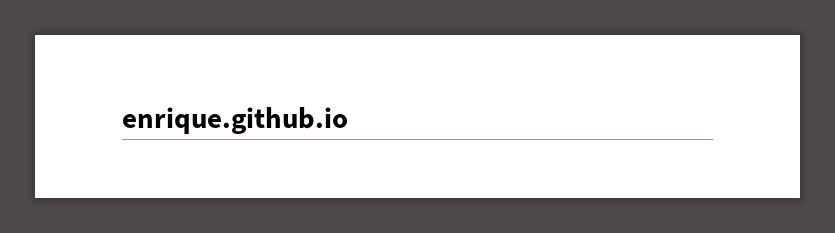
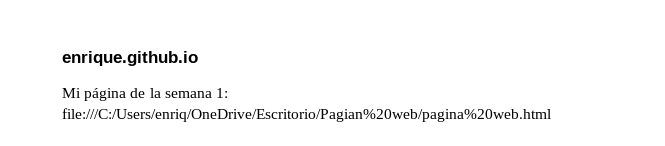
(348, 120) none -> [62,88,228,101] [62,108,551,122] // Mi página de la semana 1: file:///C:/Users/enriq/OneDrive/Escritorio/Pagian%20web/pagina%20web.html

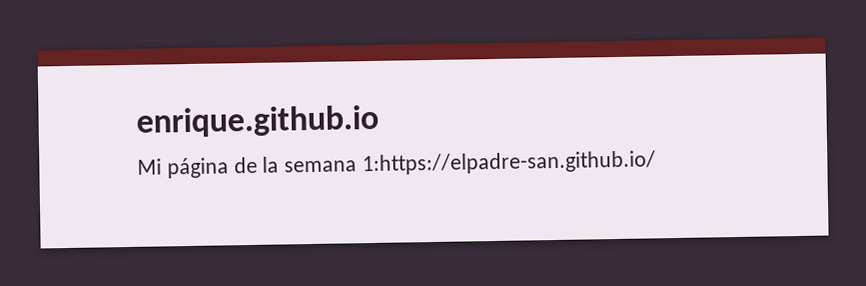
[215,88,228,98] [62,108,551,122] 1: file:///C:/Users/enriq/OneDrive/Escritorio/Pagian%20web/pagina%20web.html -> [362,150,657,176] 1:https://elpadre-san.github.io/

